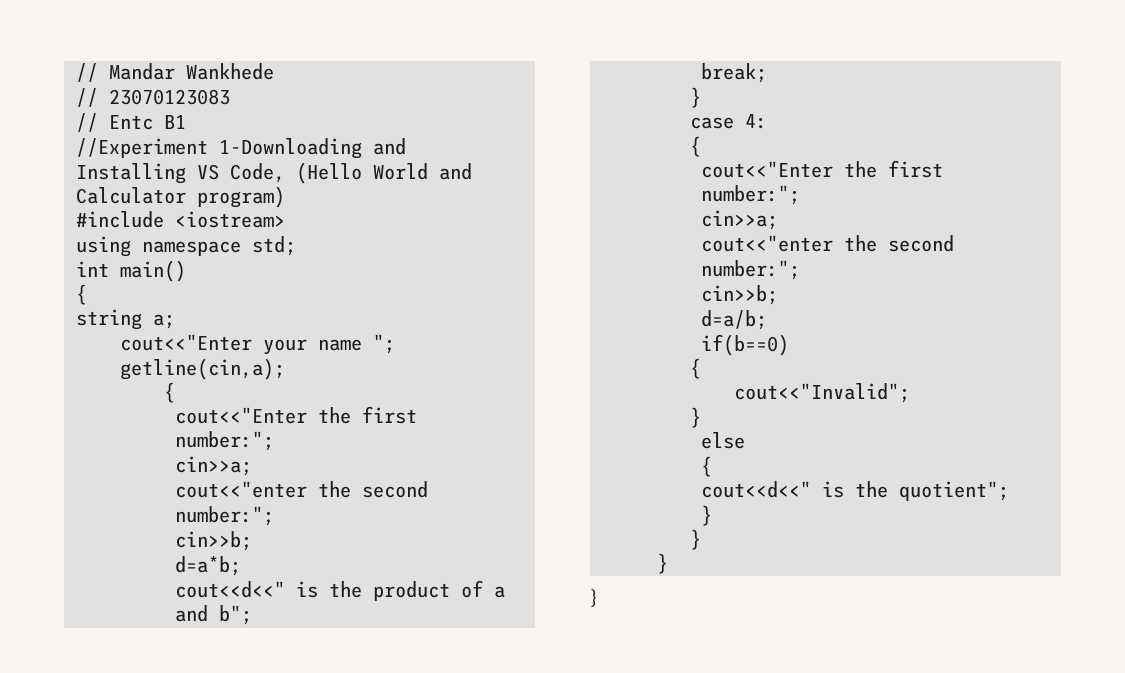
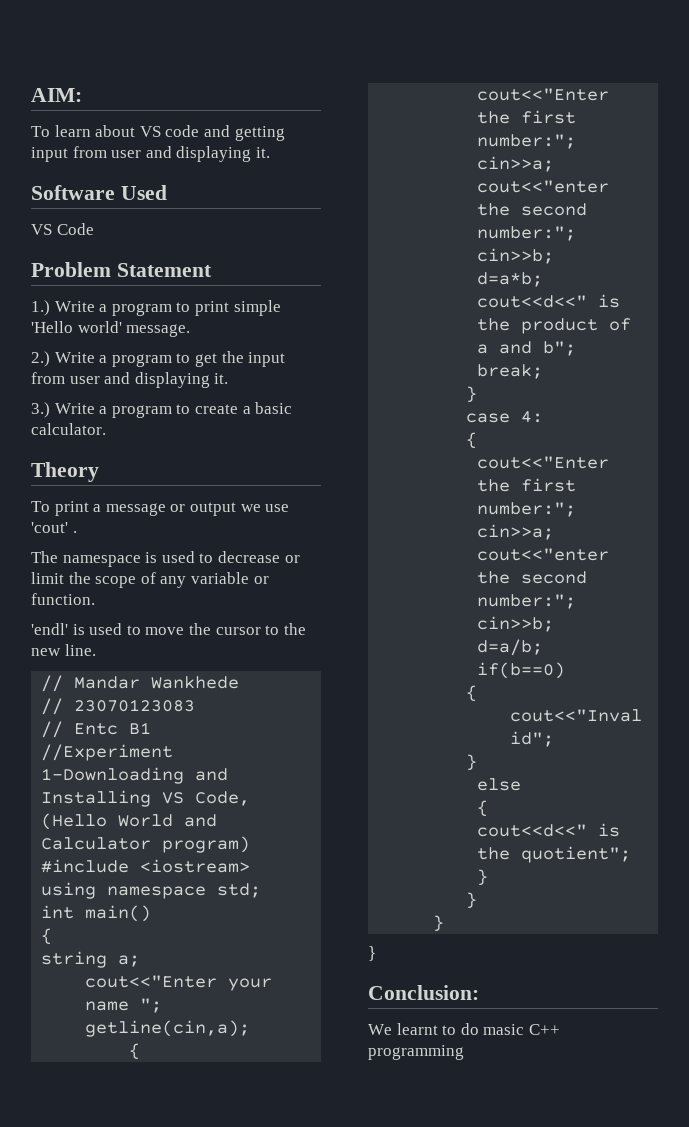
(76, 72) none -> [31,88,82,102] [31,125,285,141] [31,146,270,162] [31,185,167,200] [31,223,94,235] [31,262,212,277] [31,300,281,316] [31,321,191,337] [31,351,286,367] [31,372,229,388] [31,402,293,418] [31,423,106,435] [31,462,99,482] [31,501,290,516] [31,522,77,533] [31,551,300,567] [31,572,269,588] [31,593,95,605] [31,623,306,635] [31,644,96,656] AIM: // To learn about VS code and getting input from user and displaying it. // Software Used // VS Code // Problem Statement // 1.) Write a program to print simple 'Hello world' message. // 2.) Write a program to get the input from user and displaying it. // 3.) Write a program to create a basic calculator. // Theory // To print a message or output we use 'cout' . // The namespace is used to decrease or limit the scope of any variable or function. // 'endl' is used to move the cursor to the new line. //
(598, 598) none -> [368,985,479,1000] [368,1023,560,1035] [368,1045,464,1060] // Conclusion: // We learnt to do masic C++ programming

